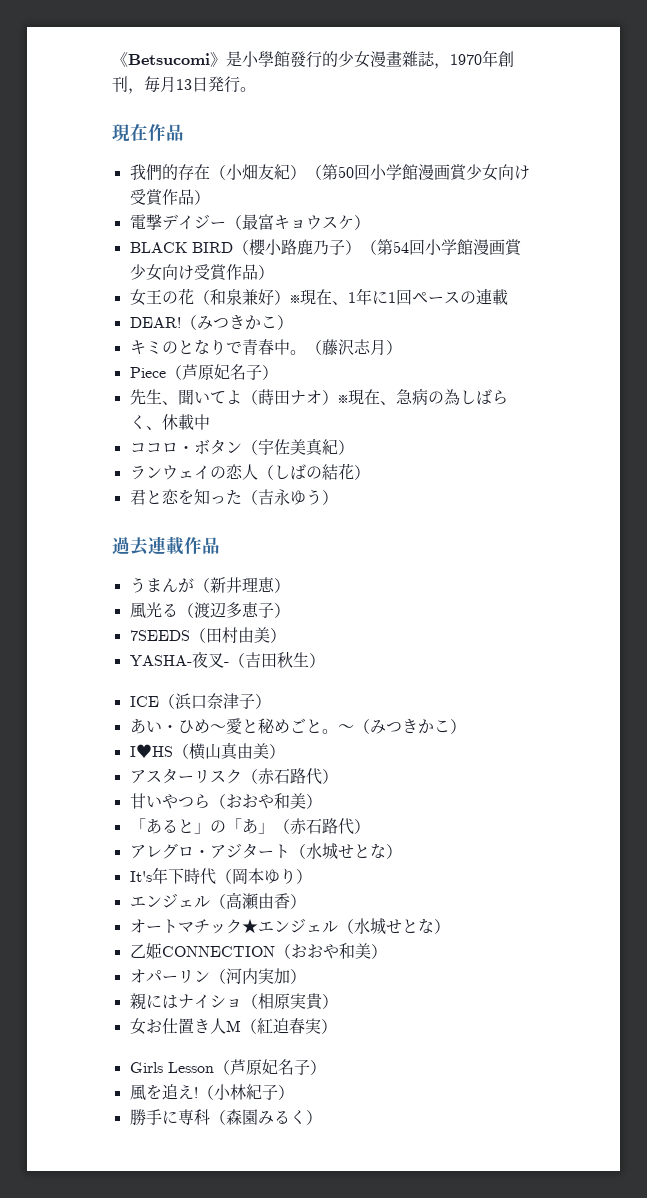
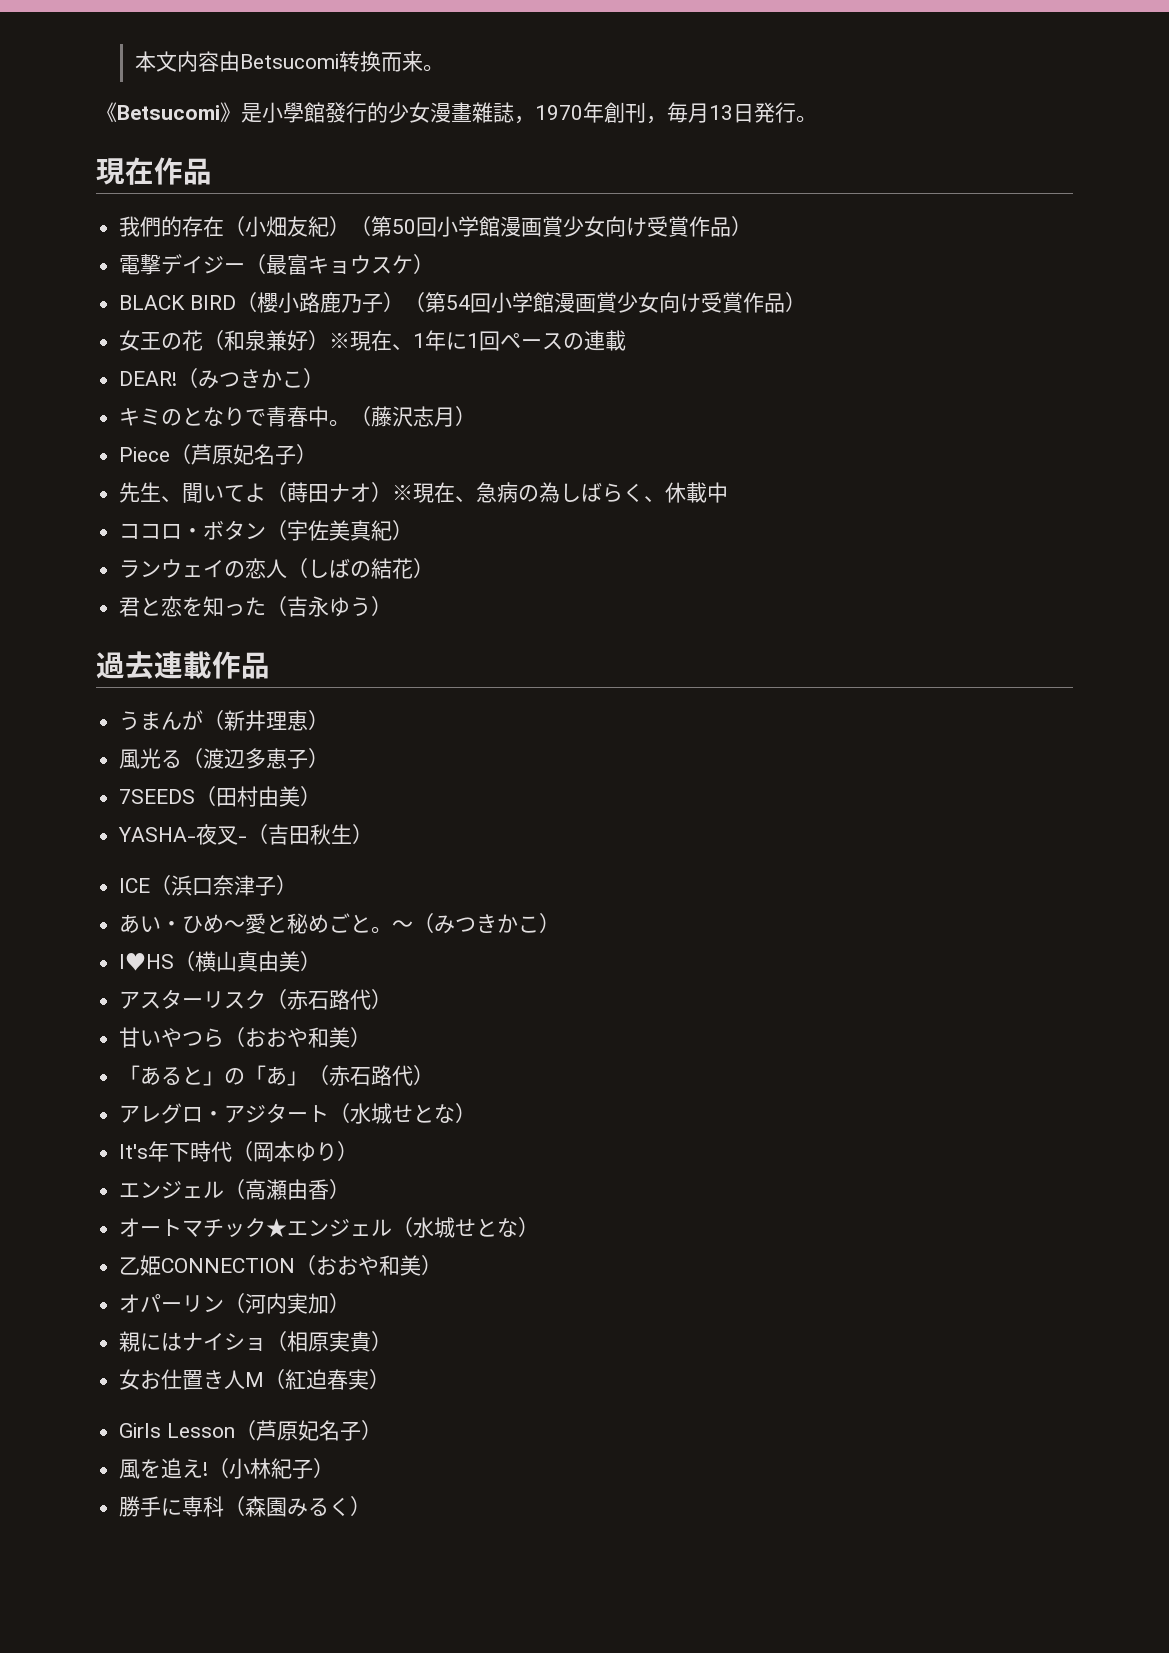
(112, 59) none -> [134,51,444,72] 本文内容由Betsucomi转换而来。 //

